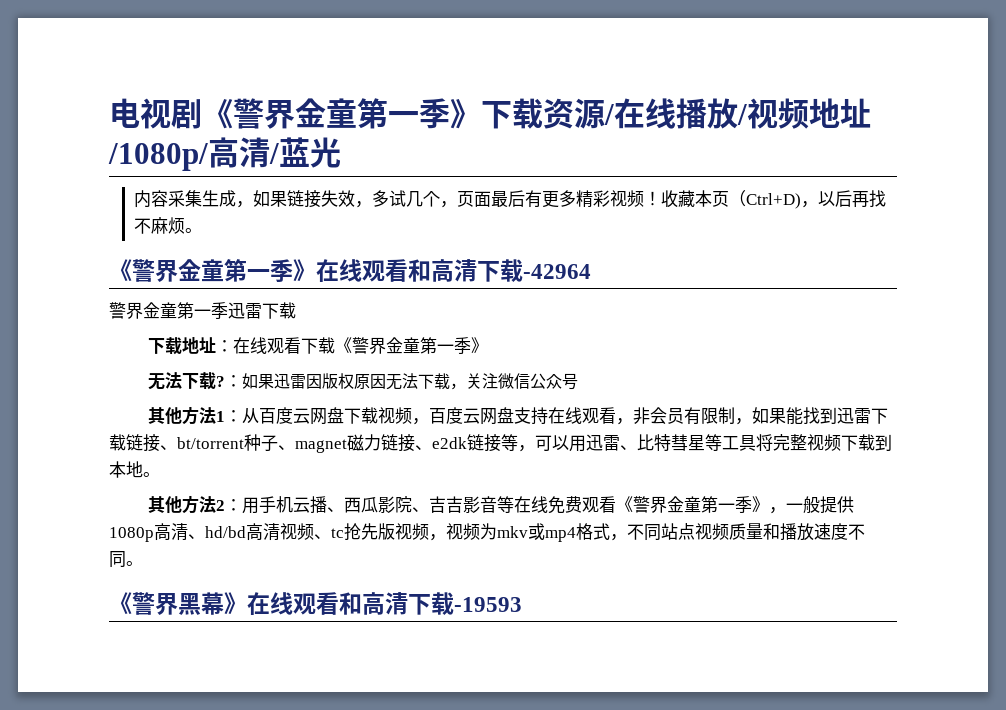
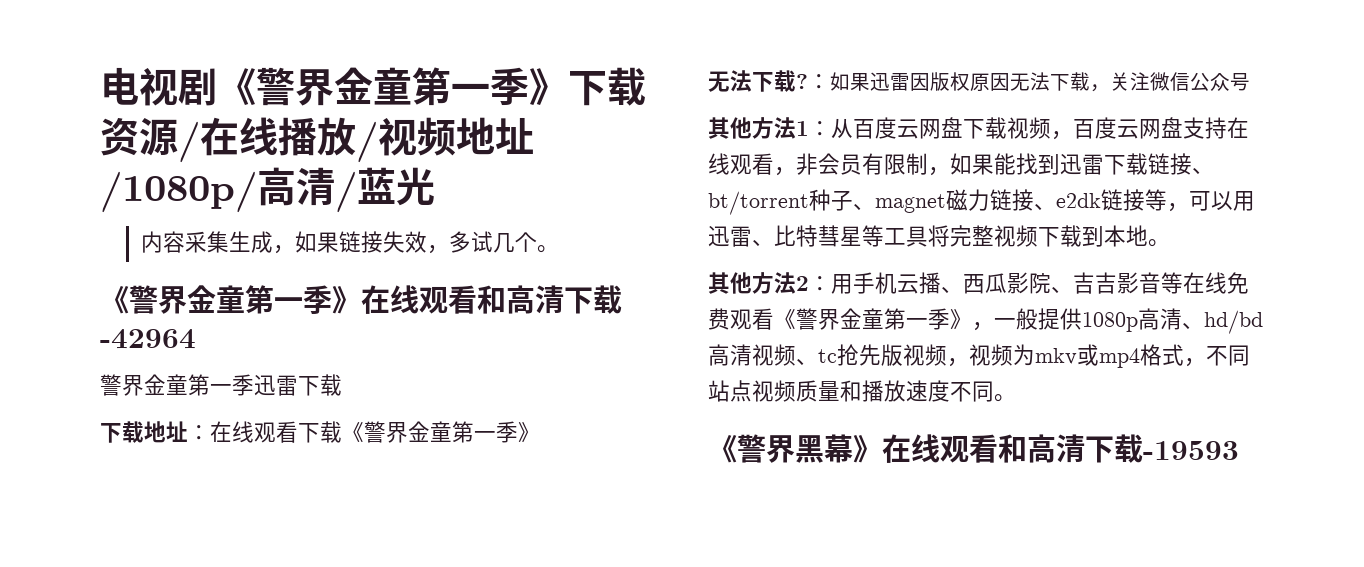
[439,190,886,209] [133,217,185,234] ，页面最后有更多精彩视频！收藏本页（Ctrl+D)，以后再找不麻烦 -> (538, 242) none

